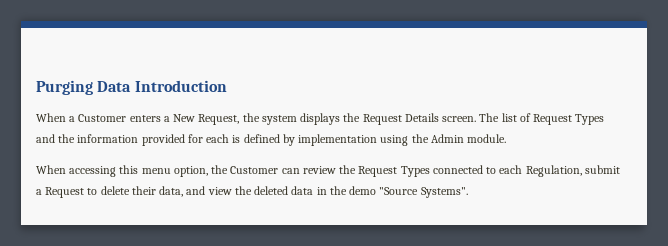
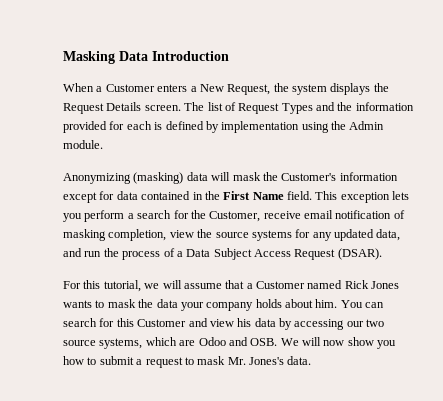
[36,80,93,95] Purging -> [63,51,115,64] Masking
[36,165,620,177] [36,186,468,198] When accessing this menu option, the Customer can review the Request Types connected to each Regulation, submit a Request to delete their data, and view the deleted data in the demo "Source Systems". -> [63,172,398,184] [63,191,410,203] [63,210,405,222] [63,229,401,241] [63,248,382,260] [63,280,400,292] [63,299,385,311] [63,318,385,330] [63,337,397,349] [63,356,312,368] Anonymizing (masking) data will mask the Customer's information except for data contained in the First Name field. This exception lets you perform a search for the Customer, receive email notification of masking completion, view the source systems for any updated data, and run the process of a Data Subject Access Request (DSAR). // For this tutorial, we will assume that a Customer named Rick Jones wants to mask the data your company holds about him. You can search for this Customer and view his data by accessing our two source systems, which are Odoo and OSB. We will now show you how to submit a request to mask Mr. Jones's data.

